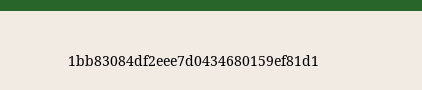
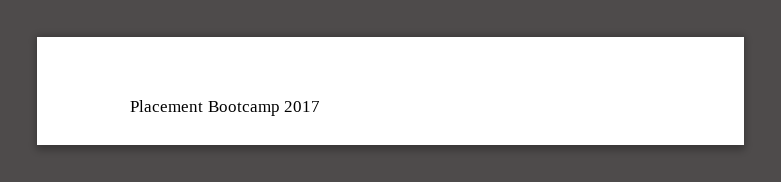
[68,55,319,66] 1bb83084df2eee7d0434680159ef81d1 -> [130,100,321,116] Placement Bootcamp 2017

